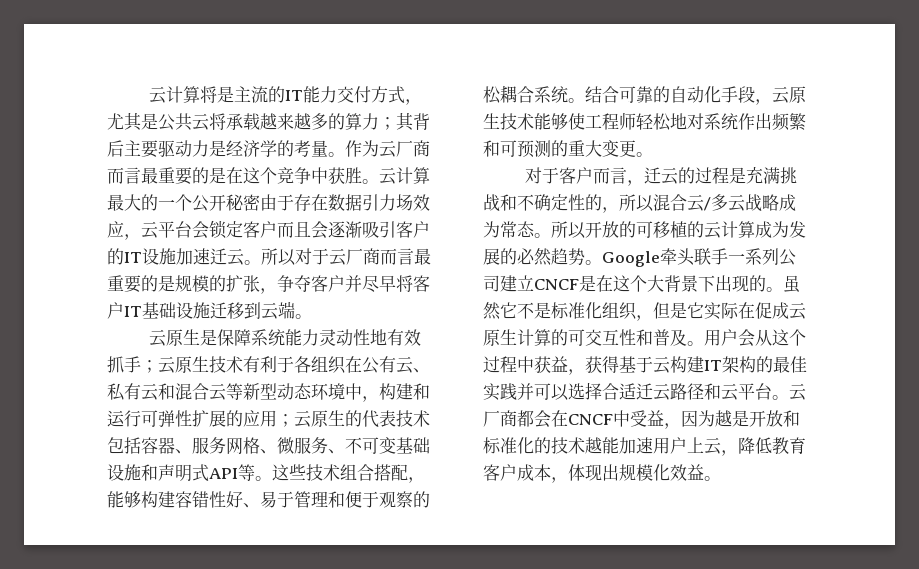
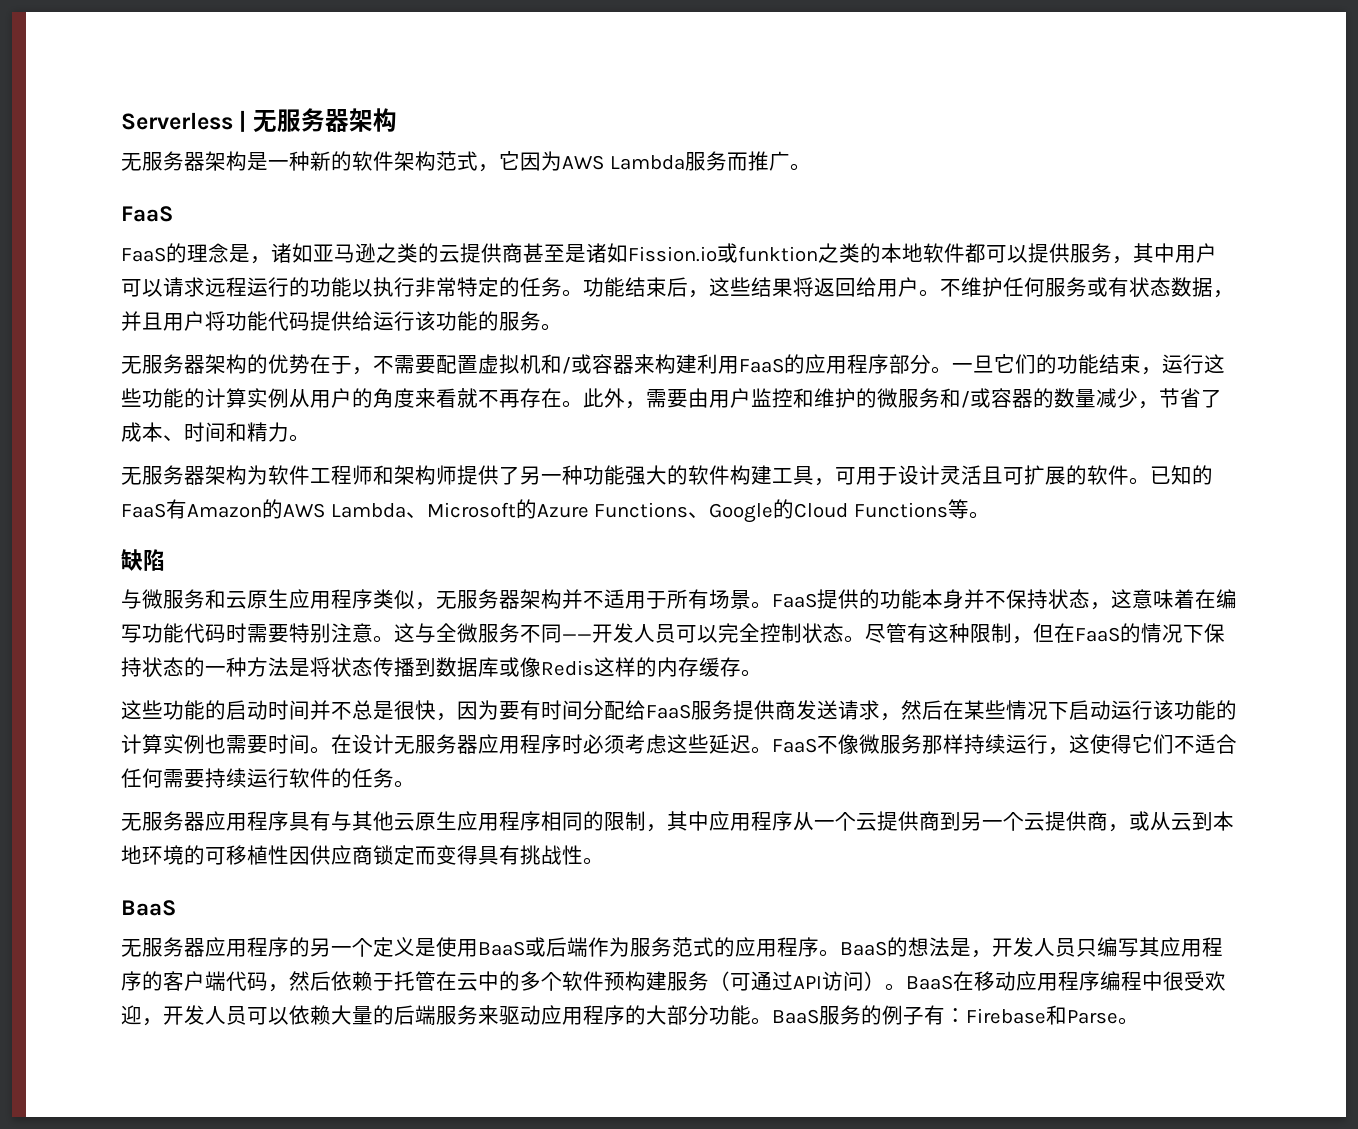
[148,86,422,105] [107,112,430,131] [107,140,430,158] [107,167,430,185] [107,194,430,212] [107,220,430,240] [107,248,431,266] [107,275,430,294] [107,301,312,320] [148,329,421,347] [107,356,430,374] [107,383,430,402] [107,410,430,428] [107,437,430,455] [107,464,425,483] [107,491,430,508] [483,85,806,105] [483,112,806,131] [483,140,653,158] [524,166,797,186] [483,194,796,213] [483,221,806,239] [483,248,796,267] [483,275,800,293] [483,302,806,321] [483,329,806,347] [483,356,807,375] [483,382,806,401] [483,410,800,429] [483,437,806,456] [483,464,704,483] 云计算将是主流的IT能力交付方式，尤其是公共云将承载越来越多的算力；其背后主要驱动力是经济学的考量。作为云厂商而言最重要的是在这个竞争中获胜。云计算最大的一个公开秘密由于存在数据引力场效应，云平台会锁定客户而且会逐渐吸引客户的IT设施加速迁云。所以对于云厂商而言最重要的是规模的扩张，争夺客户并尽早将客户IT基础设施迁移到云端。 // 云原生是保障系统能力灵动性地有效抓手；云原生技术有利于各组织在公有云、私有云和混合云等新型动态环境中，构建和运行可弹性扩展的应用；云原生的代表技术包括容器、服务网格、微服务、不可变基础设施和声明式API等。这些技术组合搭配，能够构建容错性好、易于管理和便于观察的松耦合系统。结合可靠的自动化手段，云原生技术能够使工程师轻松地对系统作出频繁和可预测的重大变更。 // 对于客户而言，迁云的过程是充满挑战和不确定性的，所以混合云/多云战略成为常态。所以开放的可移植的云计算成为发展的必然趋势。Google牵头联手一系列公司建立CNCF是在这个大背景下出现的。虽然它不是标准化组织，但是它实际在促成云原生计算的可交互性和普及。用户会从这个过程中获益，获得基于云构建IT架构的最佳实践并可以选择合适迁云路径和云平台。云厂商都会在CNCF中受益，因为越是开放和标准化的技术越能加速用户上云，降低教育客户成本，体现出规模化效益 -> [121,108,397,132] [121,151,811,172] [121,206,173,222] [121,243,1217,264] [121,277,1234,298] [121,311,562,331] [121,354,1225,375] [121,388,1222,409] [121,422,310,442] [121,465,1213,486] [121,499,990,523] [121,549,165,571] [121,589,1237,610] [121,623,1225,644] [121,657,762,677] [121,700,1237,721] [121,734,1237,755] [121,768,415,788] [121,811,1234,832] [121,845,604,865] [121,900,176,916] [121,937,1223,958] [121,971,1226,992] [121,1005,1118,1026] Serverless | 无服务器架构 // 无服务器架构是一种新的软件架构范式，它因为AWS Lambda服务而推广。 // FaaS // FaaS的理念是，诸如亚马逊之类的云提供商甚至是诸如Fission.io或funktion之类的本地软件都可以提供服务，其中用户可以请求远程运行的功能以执行非常特定的任务。功能结束后，这些结果将返回给用户。不维护任何服务或有状态数据，并且用户将功能代码提供给运行该功能的服务。 // 无服务器架构的优势在于，不需要配置虚拟机和/或容器来构建利用FaaS的应用程序部分。一旦它们的功能结束，运行这些功能的计算实例从用户的角度来看就不再存在。此外，需要由用户监控和维护的微服务和/或容器的数量减少，节省了成本、时间和精力。 // 无服务器架构为软件工程师和架构师提供了另一种功能强大的软件构建工具，可用于设计灵活且可扩展的软件。已知的FaaS有Amazon的AWS Lambda、Microsoft的Azure Functions、Google的Cloud Functions等。 // 缺陷 // 与微服务和云原生应用程序类似，无服务器架构并不适用于所有场景。FaaS提供的功能本身并不保持状态，这意味着在编写功能代码时需要特别注意。这与全微服务不同——开发人员可以完全控制状态。尽管有这种限制，但在FaaS的情况下保持状态的一种方法是将状态传播到数据库或像Redis这样的内存缓存。 // 这些功能的启动时间并不总是很快，因为要有时间分配给FaaS服务提供商发送请求，然后在某些情况下启动运行该功能的计算实例也需要时间。在设计无服务器应用程序时必须考虑这些延迟。FaaS不像微服务那样持续运行，这使得它们不适合任何需要持续运行软件的任务。 // 无服务器应用程序具有与其他云原生应用程序相同的限制，其中应用程序从一个云提供商到另一个云提供商，或从云到本地环境的可移植性因供应商锁定而变得具有挑战性。 // BaaS // 无服务器应用程序的另一个定义是使用BaaS或后端作为服务范式的应用程序。BaaS的想法是，开发人员只编写其应用程序的客户端代码，然后依赖于托管在云中的多个软件预构建服务（可通过API访问）。BaaS在移动应用程序编程中很受欢迎，开发人员可以依赖大量的后端服务来驱动应用程序的大部分功能。BaaS服务的例子有：Firebase和Parse

